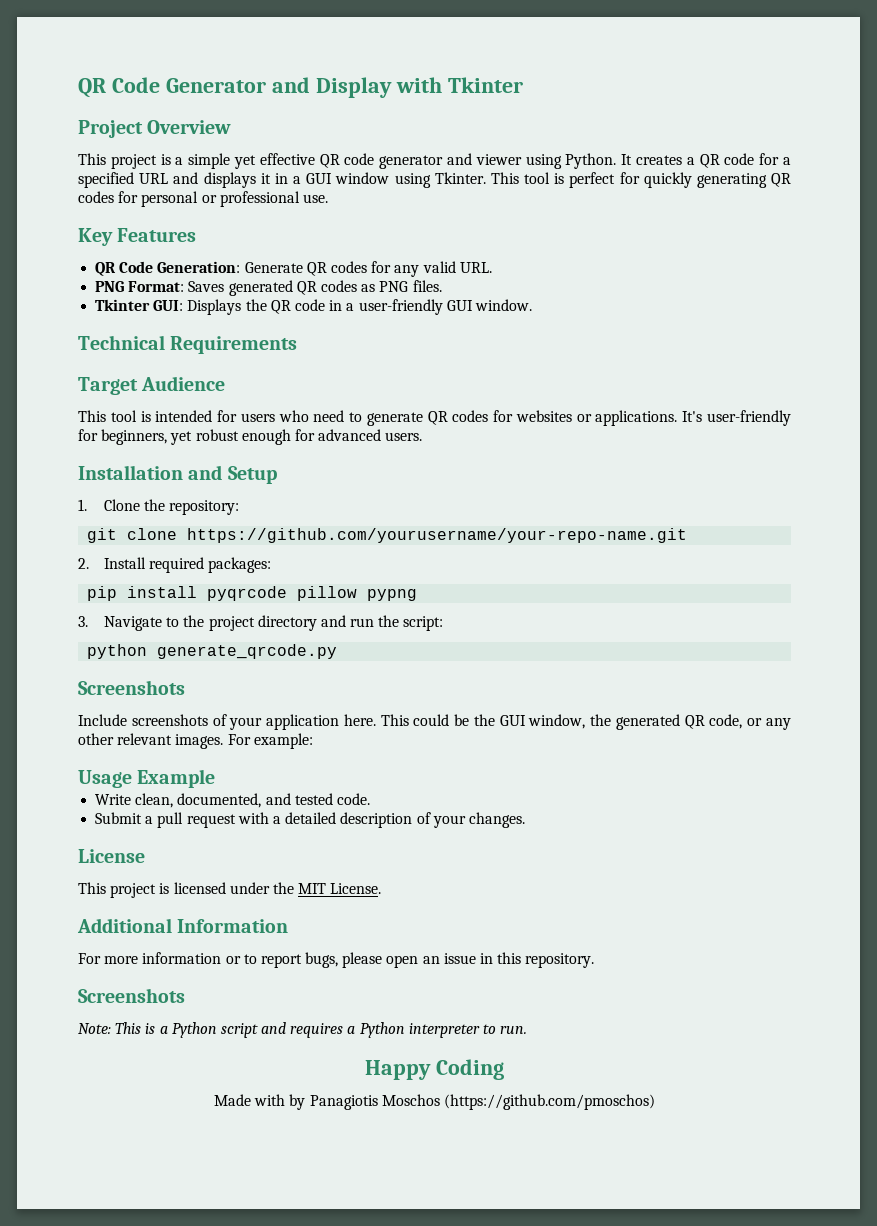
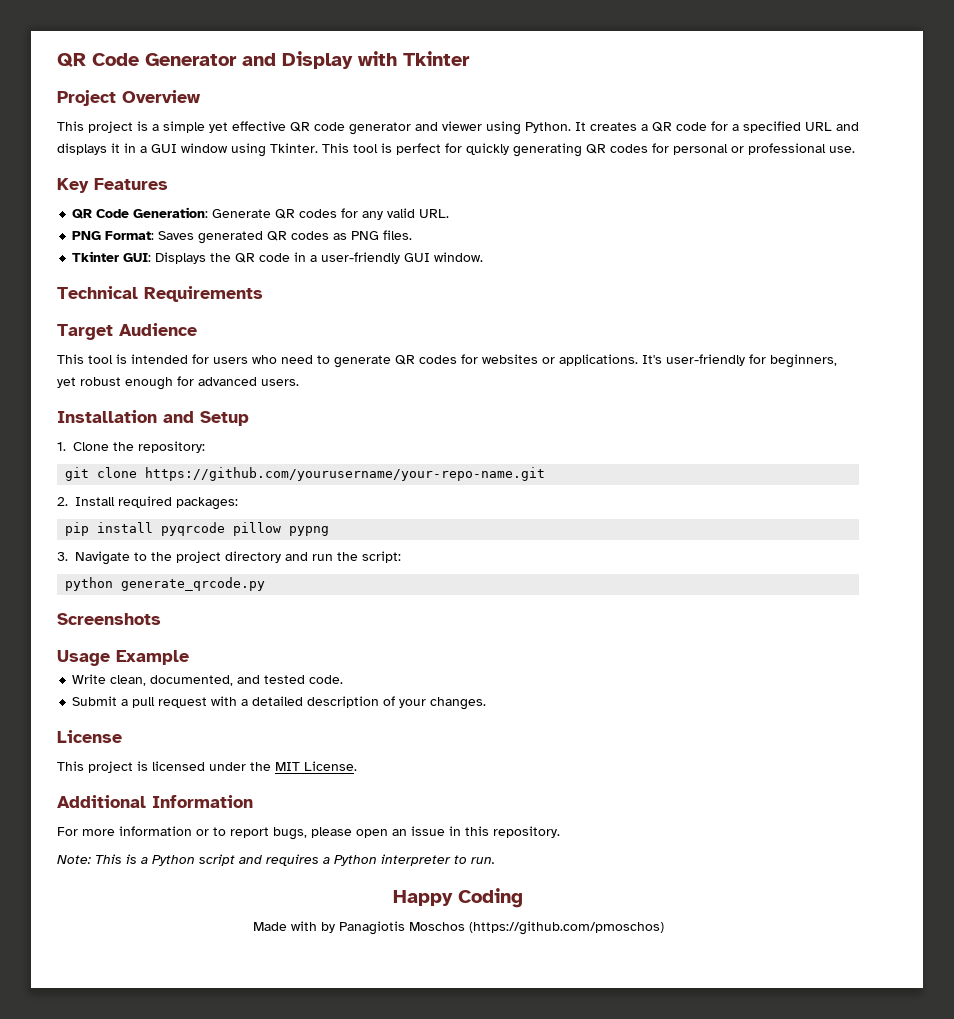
[78,714,791,730] [78,733,313,749] // Include screenshots of your application here. This could be the GUI window, the generated QR code, or any other relevant images. For example: -> (161, 619) none
[78,988,185,1003] // Screenshots -> (560, 832) none

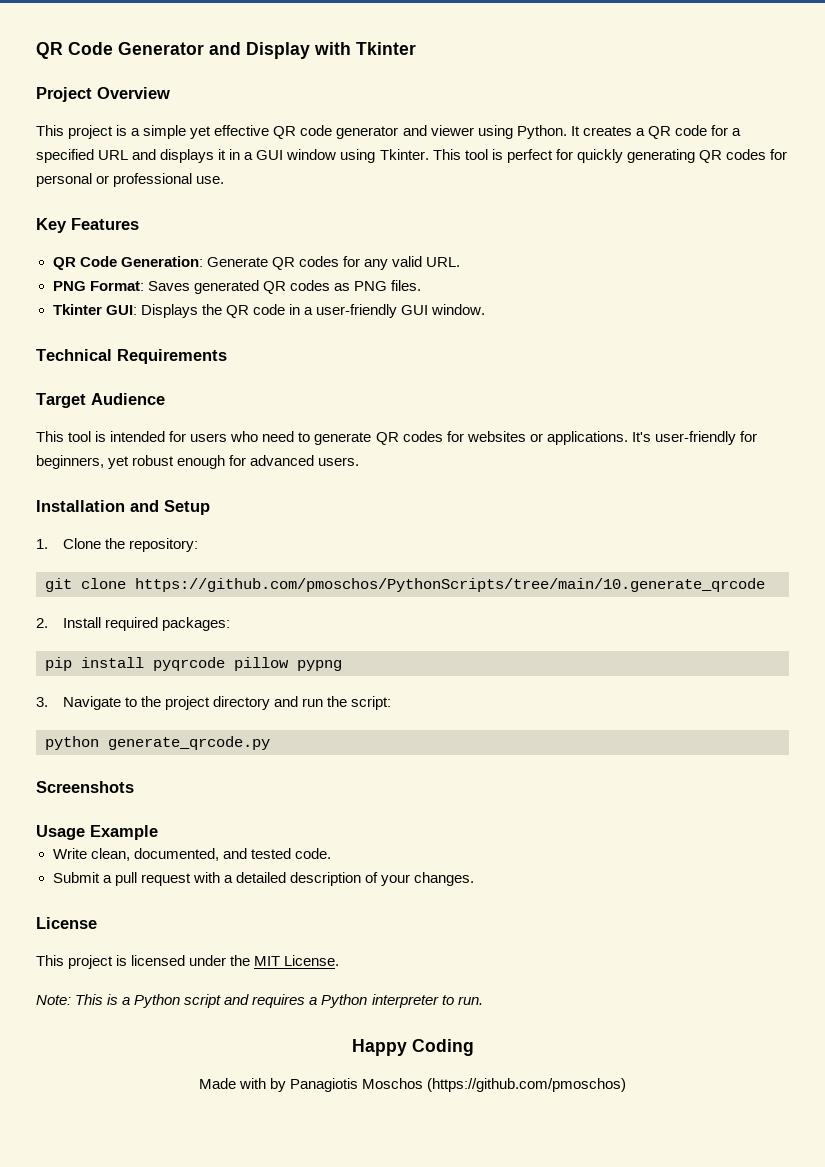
[145,467,546,481] https://github.com/yourusername/your-repo-name.git -> [135,578,765,592] https://github.com/pmoschos/PythonScripts/tree/main/10.generate_qrcode
[57,795,253,808] [57,826,560,840] // Additional Information // For more information or to report bugs, please open an issue in this repository. -> (340, 960) none

